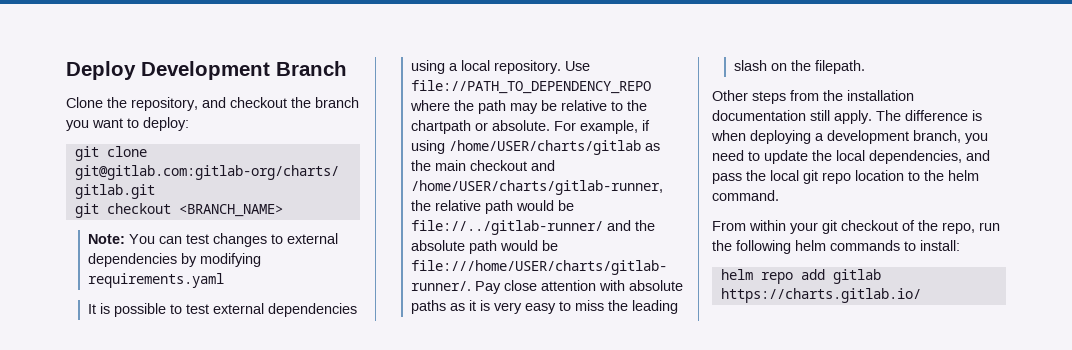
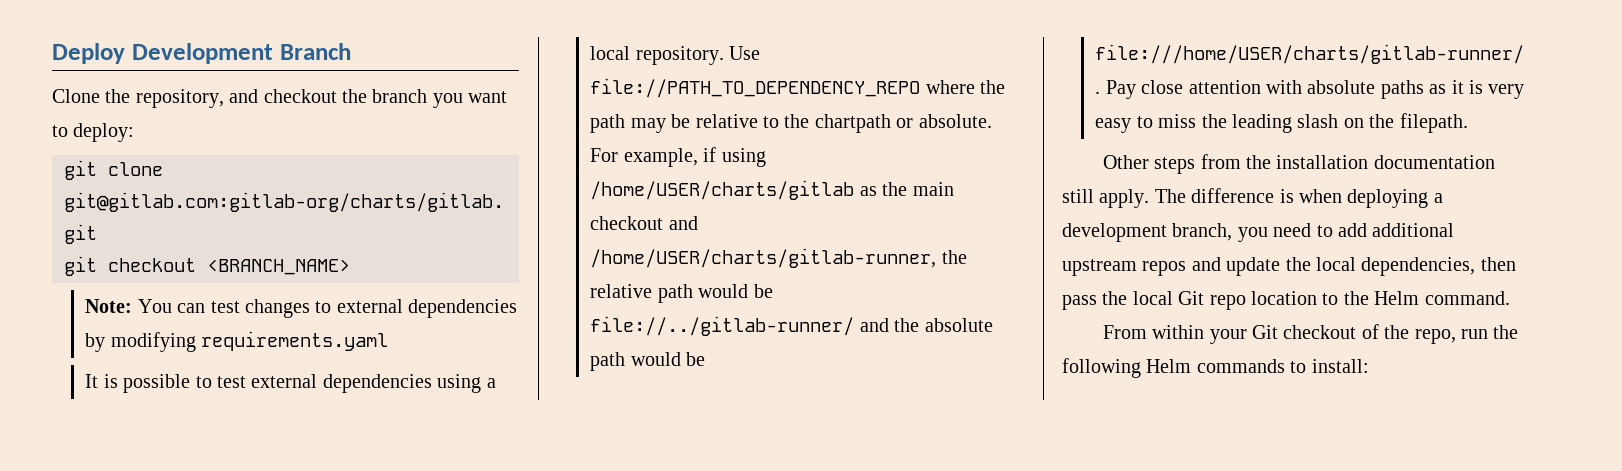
(760, 156) none -> [1338,223,1455,237] [1062,257,1221,276] add additional upstream repos and
[966,150,990,161] and -> [1480,257,1516,271] then
[803,170,818,184] git -> [1178,291,1205,305] Git
[948,170,979,181] helm -> [1374,291,1420,305] Helm
[822,220,837,234] git -> [1251,325,1278,339] Git
[795,240,826,251] helm -> [1146,359,1192,373] Helm
[720,269,881,284] [720,288,921,303] // helm repo add gitlab https://charts.gitlab.io/ -> (1369, 366) none

